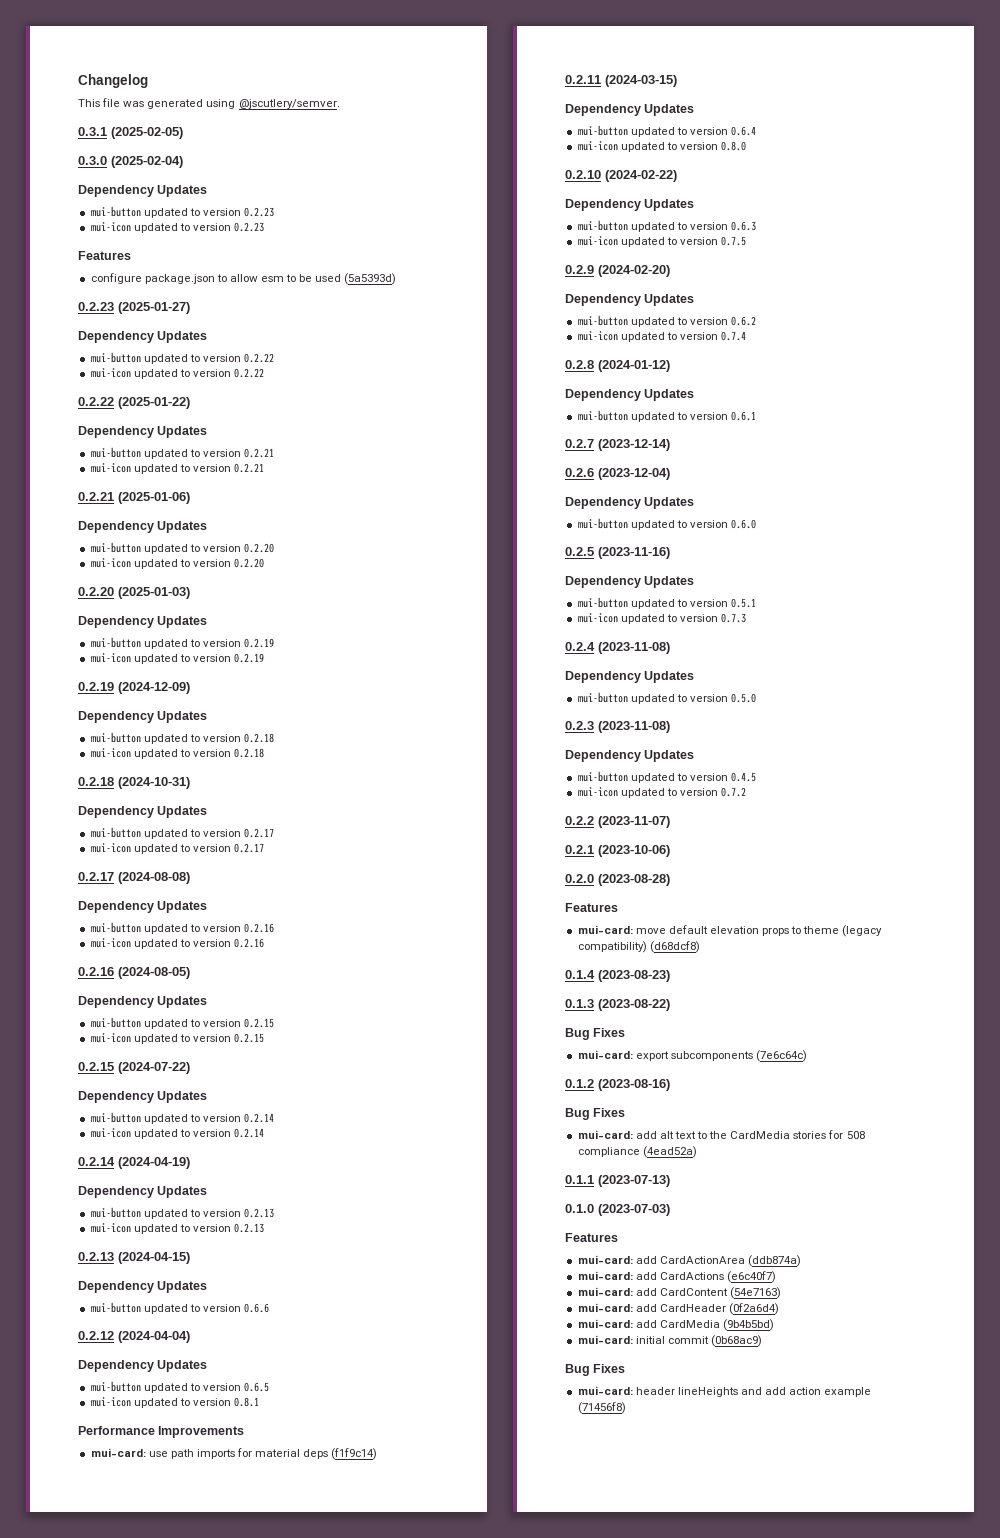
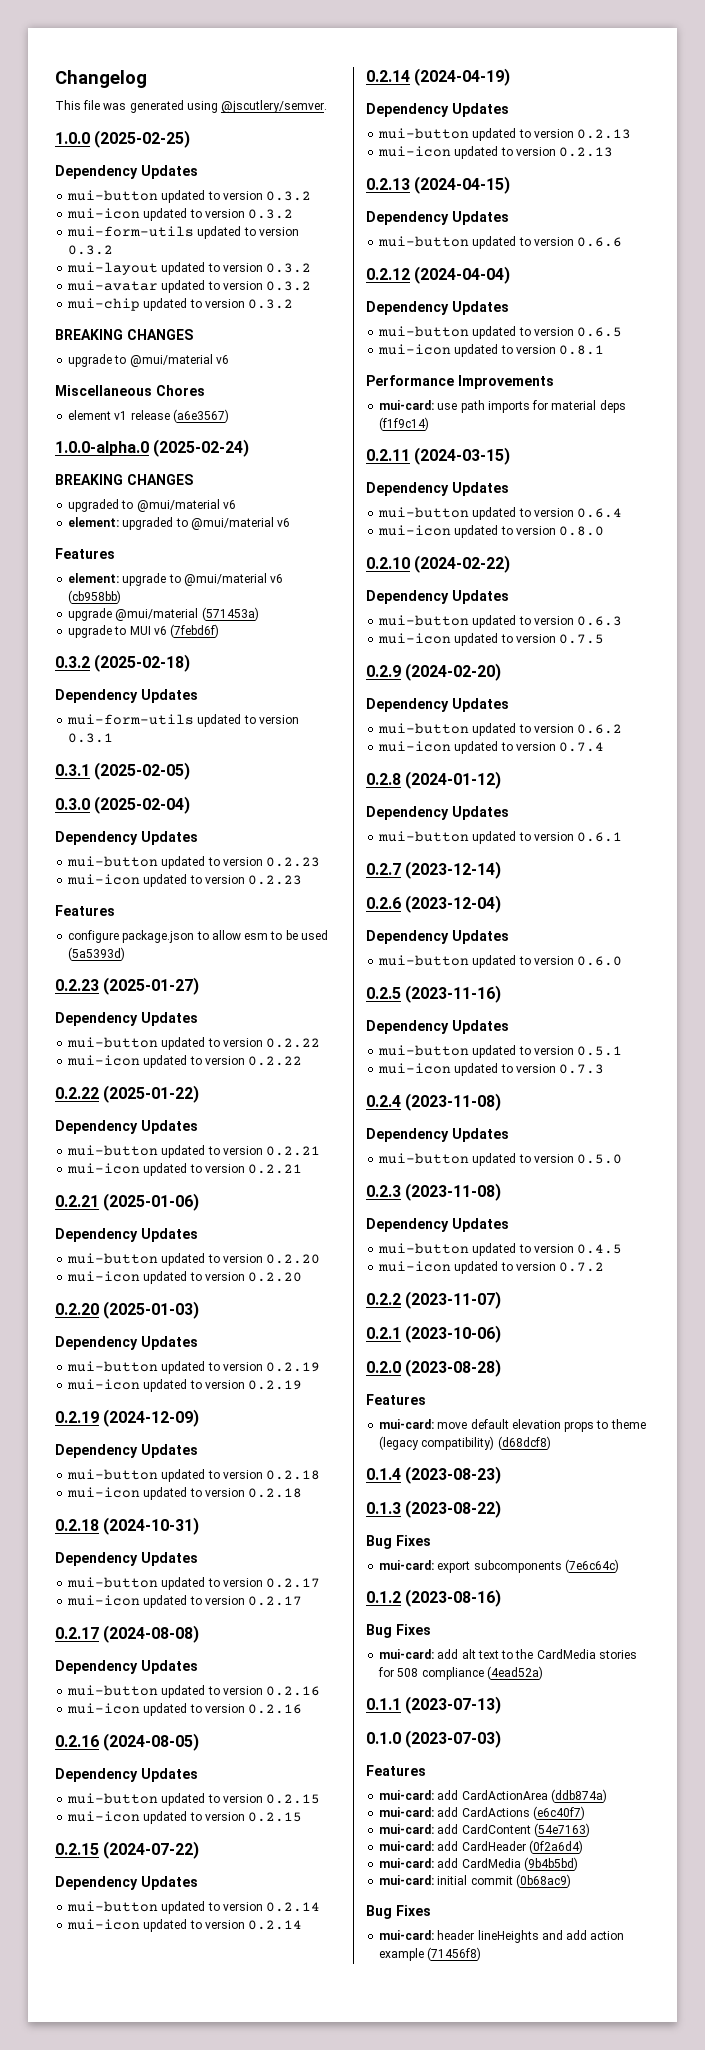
(340, 104) none -> [55,130,191,148] [55,165,198,179] [67,190,312,203] [67,208,294,221] [67,226,299,239] [68,245,114,255] [67,262,312,275] [67,280,312,293] [67,298,294,311] [55,329,193,340] [68,354,229,367] [55,385,205,396] [68,409,229,423] [55,439,250,457] [55,474,193,485] [68,499,236,512] [68,517,291,530] [55,548,115,559] [68,573,284,586] [68,590,122,604] [68,607,259,621] [68,624,220,638] [55,654,191,672] [55,689,198,703] [67,714,299,727] [68,733,114,743] // 1.0.0 (2025-02-25) // Dependency Updates // mui-button updated to version 0.3.2 // mui-icon updated to version 0.3.2 // mui-form-utils updated to version 0.3.2 // mui-layout updated to version 0.3.2 // mui-avatar updated to version 0.3.2 // mui-chip updated to version 0.3.2 // BREAKING CHANGES // upgrade to @mui/material v6 // Miscellaneous Chores // element v1 release (a6e3567) // 1.0.0-alpha.0 (2025-02-24) // BREAKING CHANGES // upgraded to @mui/material v6 // element: upgraded to @mui/material v6 // Features // element: upgrade to @mui/material v6 (cb958bb) // upgrade @mui/material (571453a) // upgrade to MUI v6 (7febd6f) // 0.3.2 (2025-02-18) // Dependency Updates // mui-form-utils updated to version 0.3.1

